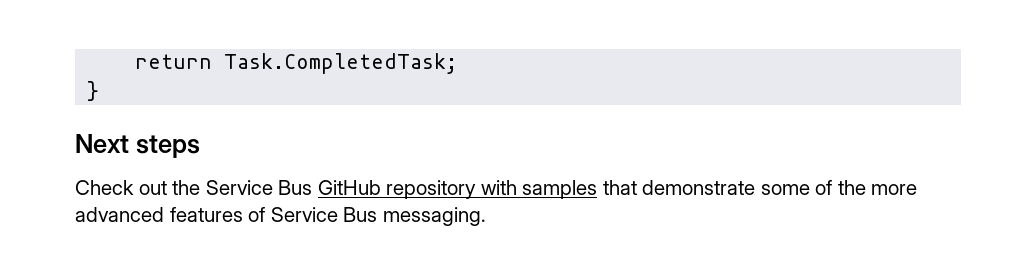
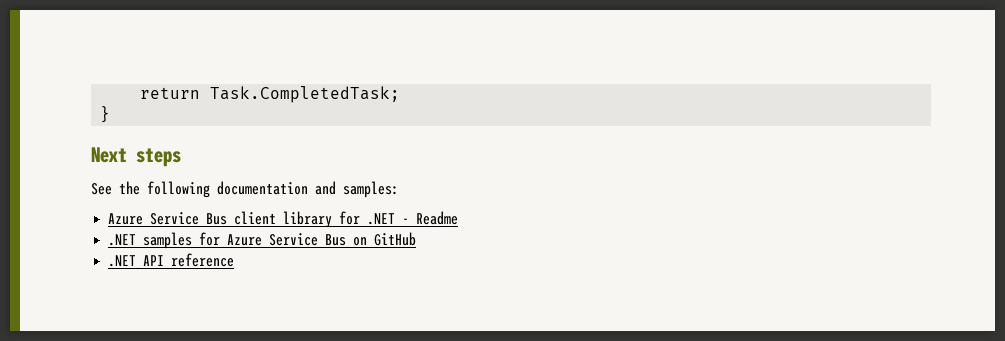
[75,180,918,199] [75,207,486,226] Check out the Service Bus GitHub repository with samples that demonstrate some of the more advanced features of Service Bus messaging. -> [91,181,399,198] [108,211,459,228] [108,232,417,249] [108,253,235,267] See the following documentation and samples: // Azure Service Bus client library for .NET - Readme // .NET samples for Azure Service Bus on GitHub // .NET API reference

